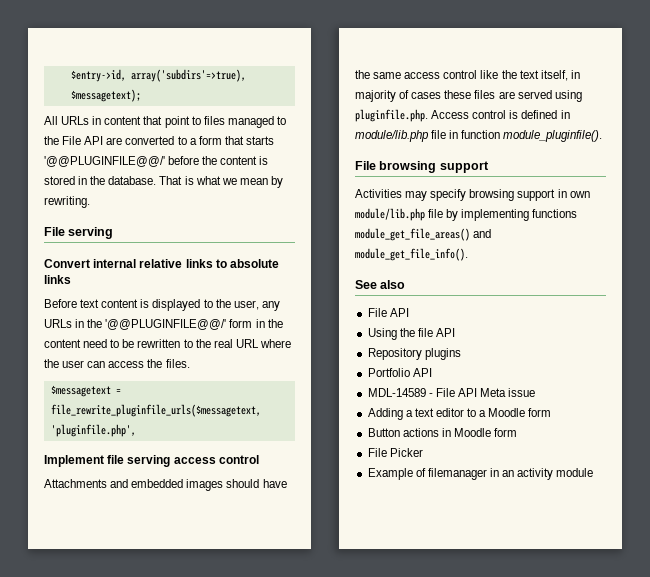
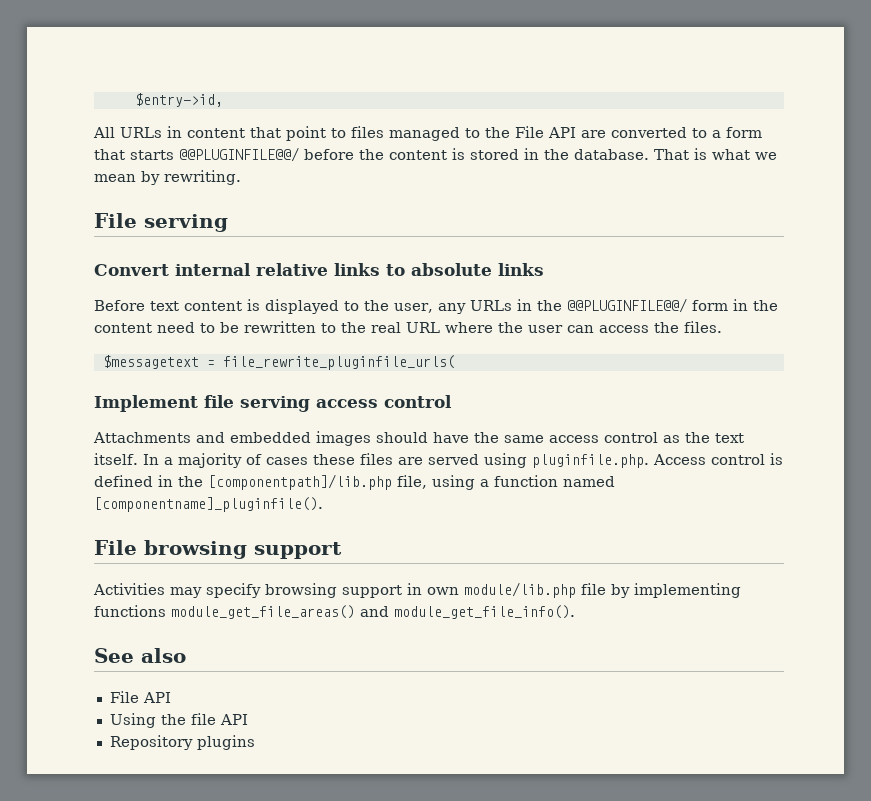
[130,69,246,82] [70,89,141,102] array('subdirs'=>true), $messagetext); -> (223, 100) none
[44,156,165,167] '@@PLUGINFILE@@/' -> [179,147,299,162] @@PLUGINFILE@@/
[105,319,227,330] '@@PLUGINFILE@@/' -> [566,298,687,313] @@PLUGINFILE@@/
[50,404,261,417] [50,424,136,437] file_rewrite_pluginfile_urls($messagetext, 'pluginfile.php', -> [222,355,455,370] file_rewrite_pluginfile_urls(
[480,70,499,79] like -> [663,435,680,443] as
[540,70,580,81] itself, in -> [94,453,173,465] itself. In a
[355,130,603,142] module/lib.php file in function module_pluginfile(). -> [178,474,615,490] [94,497,323,512] the [componentpath]/lib.php file, using a function named [componentname]_pluginfile().
[367,368,432,377] [367,388,536,397] [367,408,552,420] [367,428,518,437] [367,448,423,457] [367,468,594,480] // Portfolio API // MDL-14589 - File API Meta issue // Adding a text editor to a Moodle form // Button actions in Moodle form // File Picker // Example of filemanager in an activity module -> (255, 742) none

